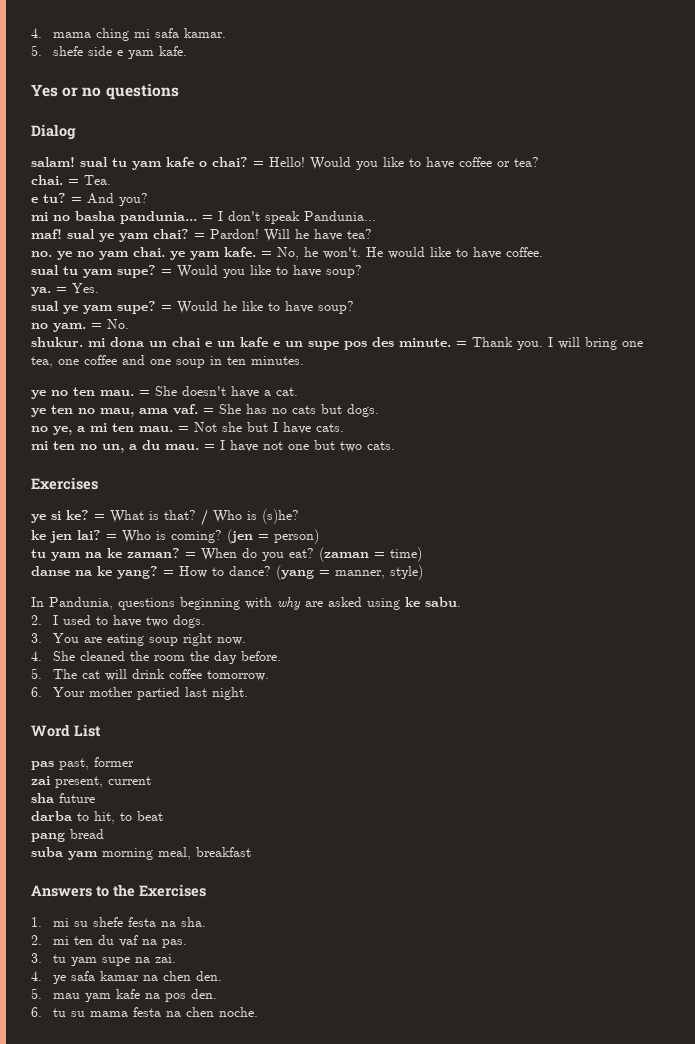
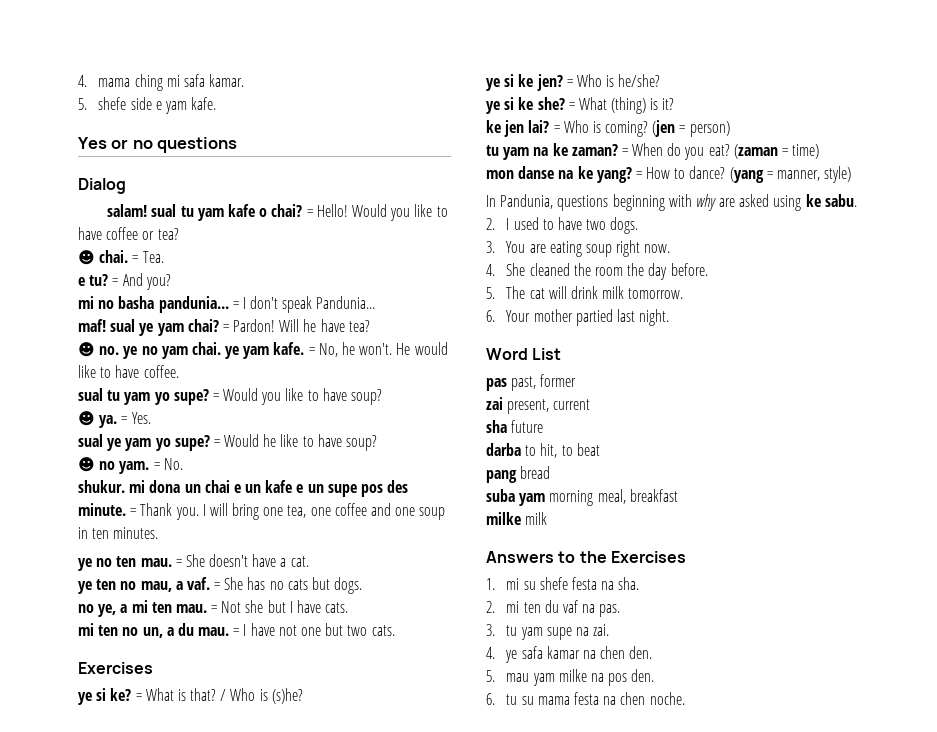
(539, 162) none -> [78,250,95,265] ☻
(372, 234) none -> [78,342,95,357] ☻
(113, 273) none -> [154,392,170,405] yo
(362, 271) none -> [78,411,95,426] ☻
(113, 309) none -> [155,438,171,451] yo
(354, 307) none -> [78,457,95,472] ☻
[139,408,168,414] ama -> [175,581,183,590] a
(299, 516) none -> [486,74,661,91] [486,97,675,114] // ye si ke jen? = Who is he/she? // ye si ke she? = What (thing) is it?
(422, 554) none -> [486,170,514,179] mon
[169,669,203,679] coffee -> [602,286,625,299] milk
(251, 852) none -> [486,512,548,525] // milke milk
[116,989,141,999] kafe -> [558,669,587,682] milke

